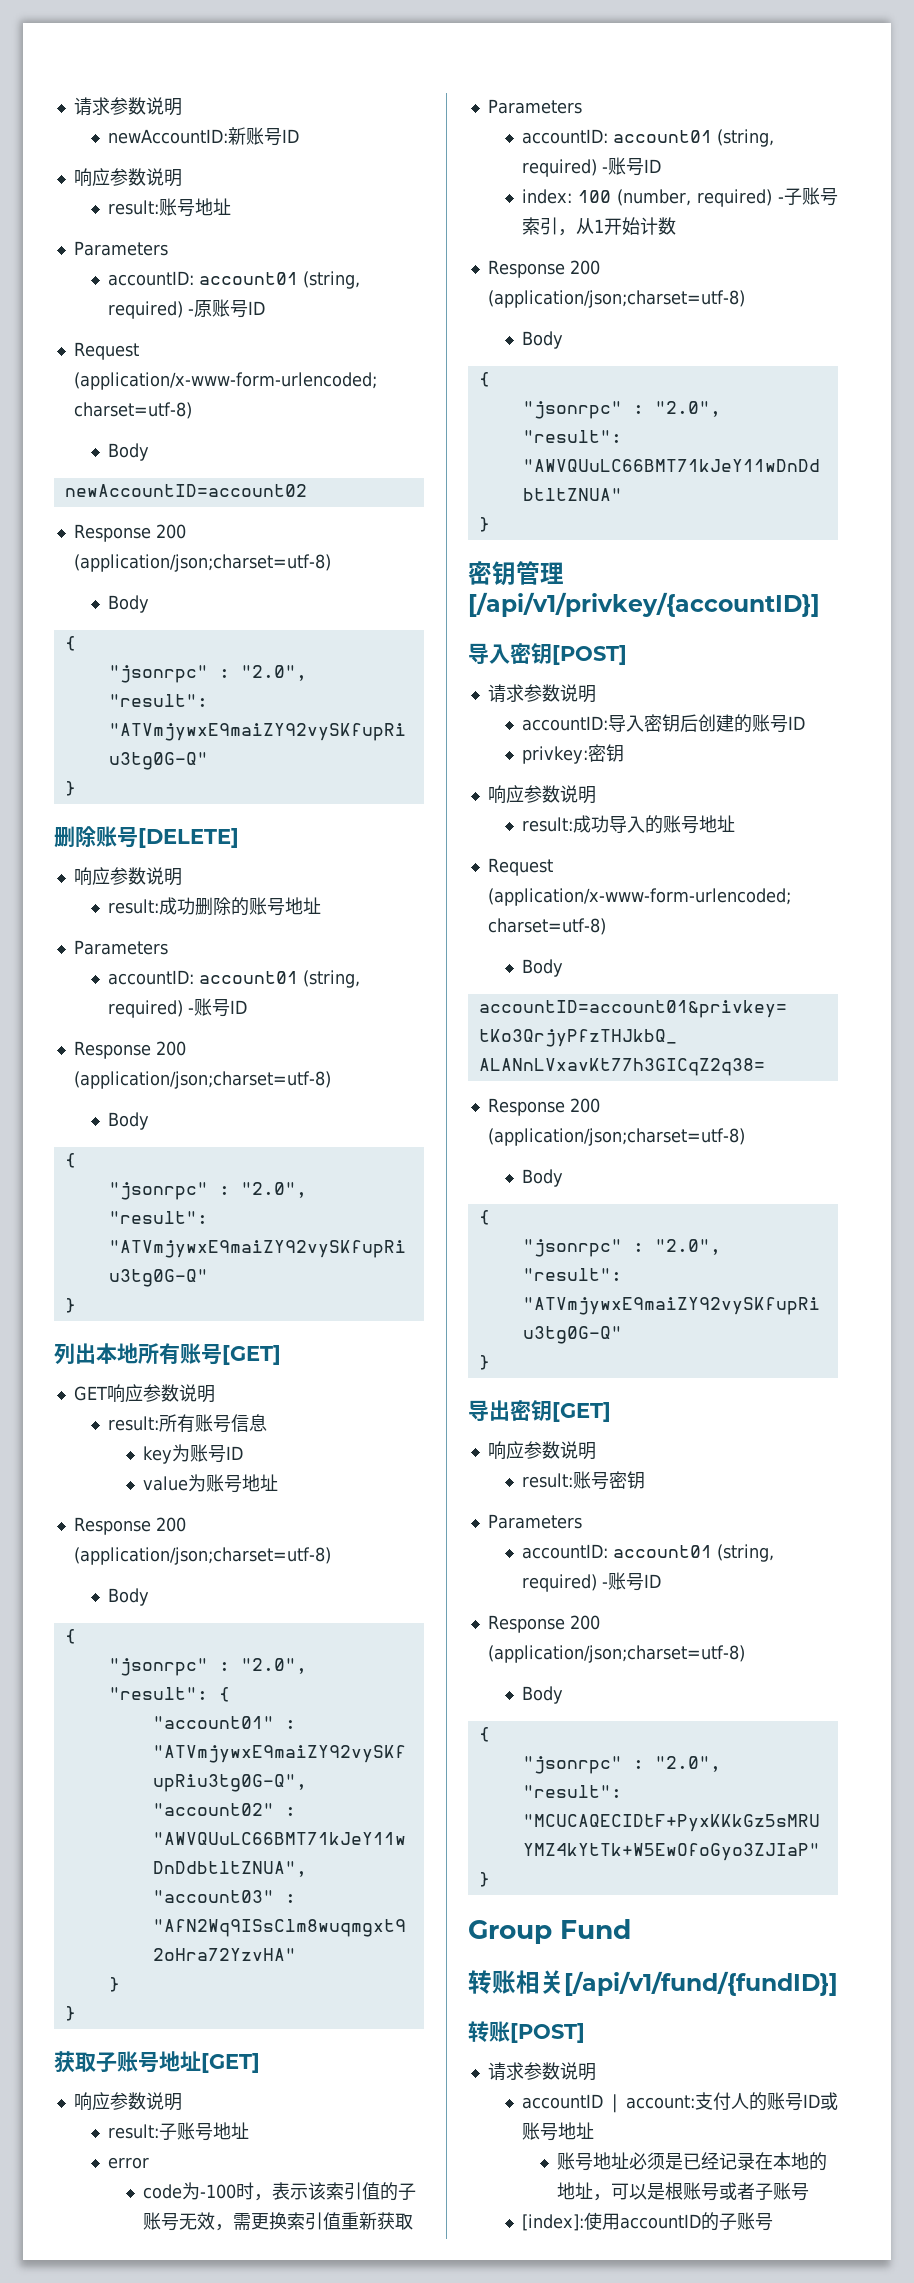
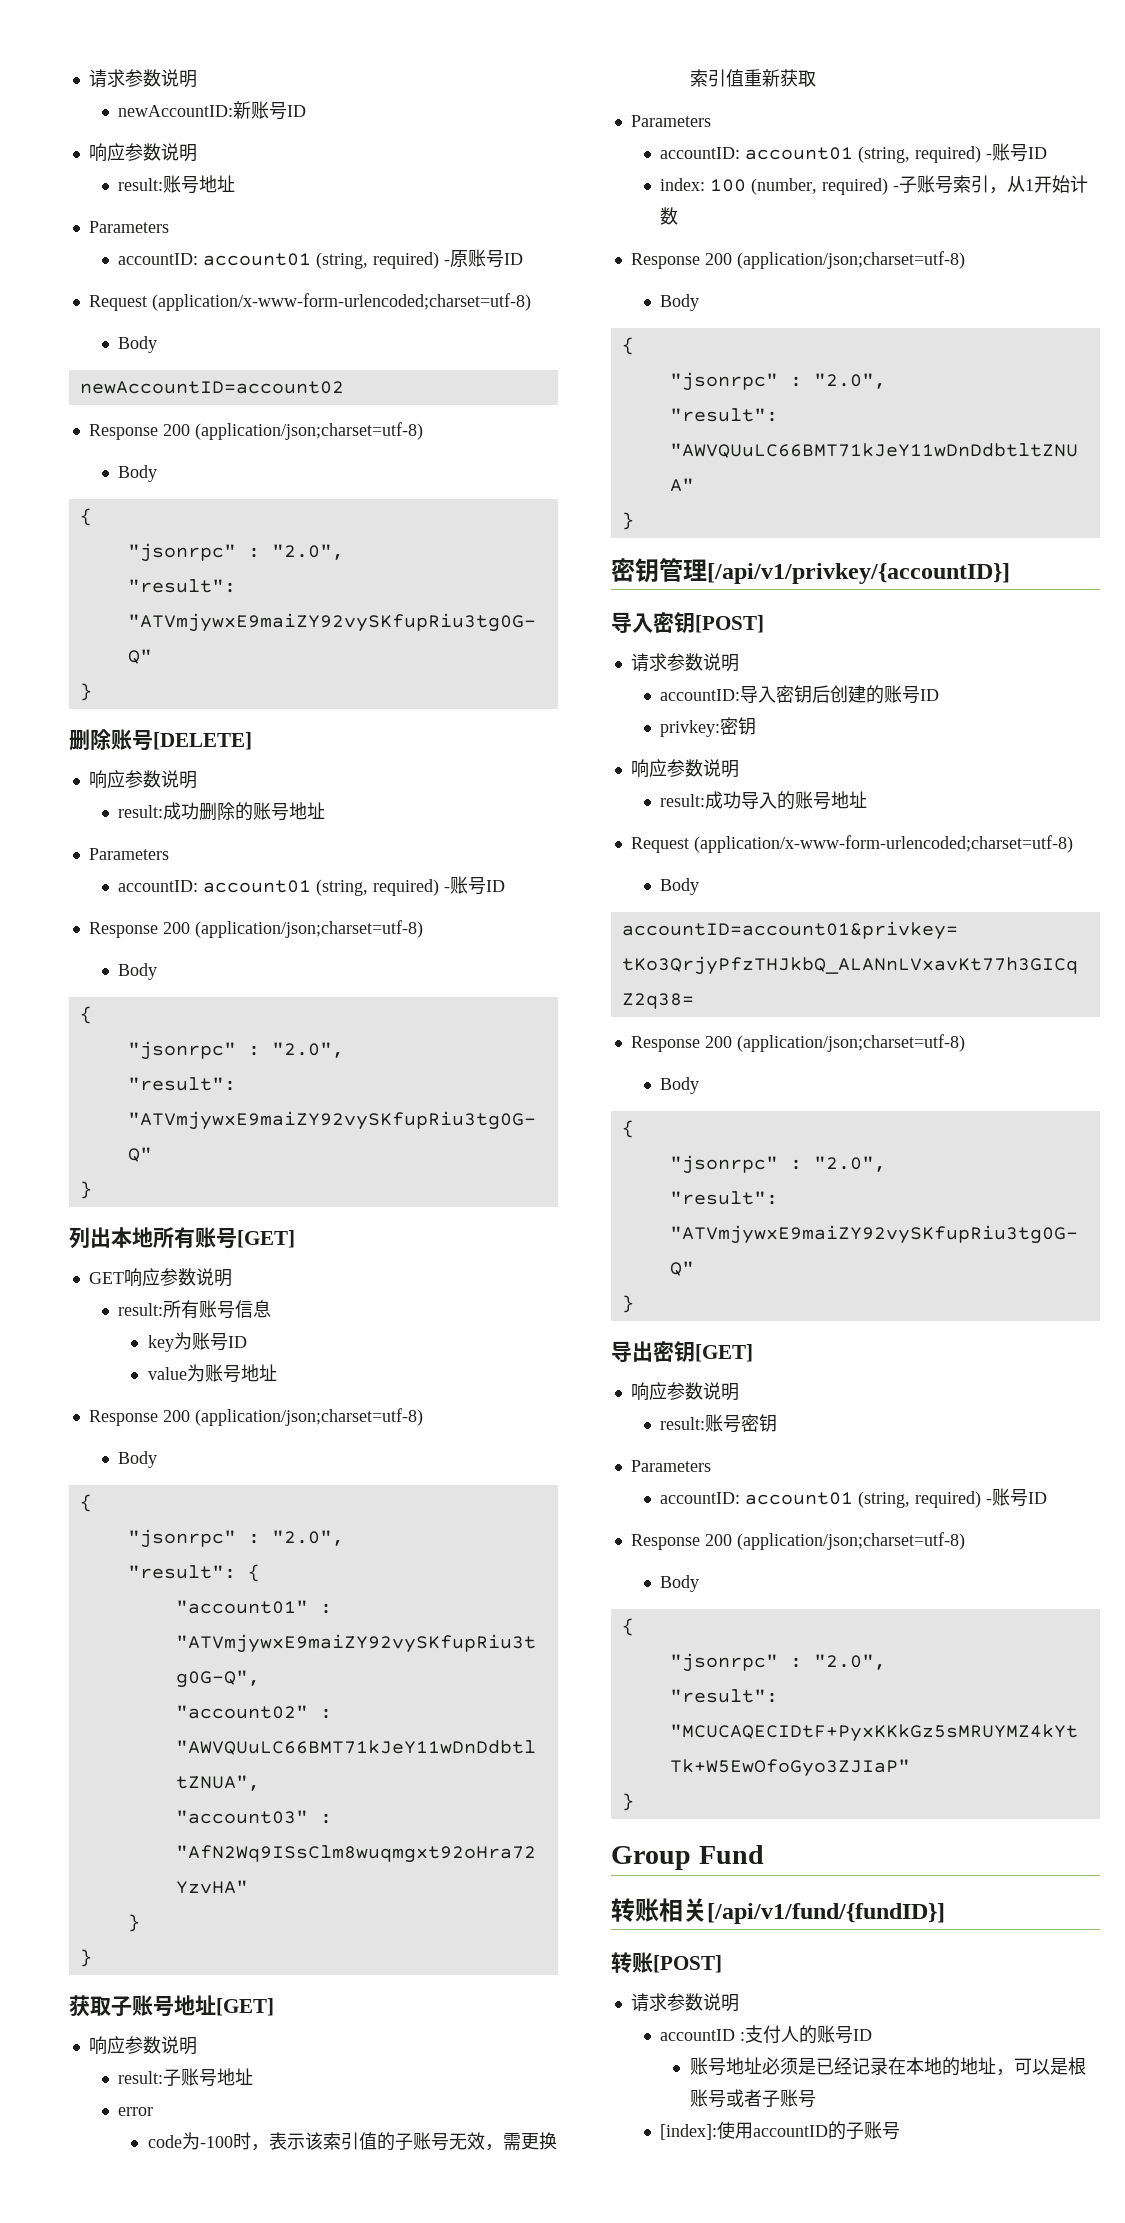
[612,2094,695,2113] | account: -> [740,2032,746,2041] :
[820,2092,838,2110] [522,2122,595,2141] 或账号地址 -> (873, 2035) none

